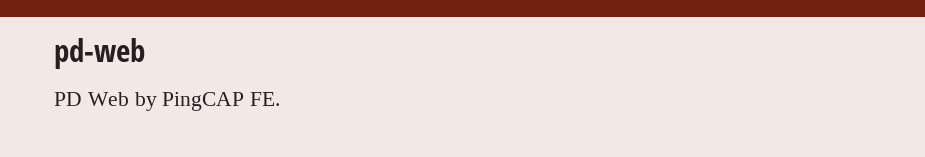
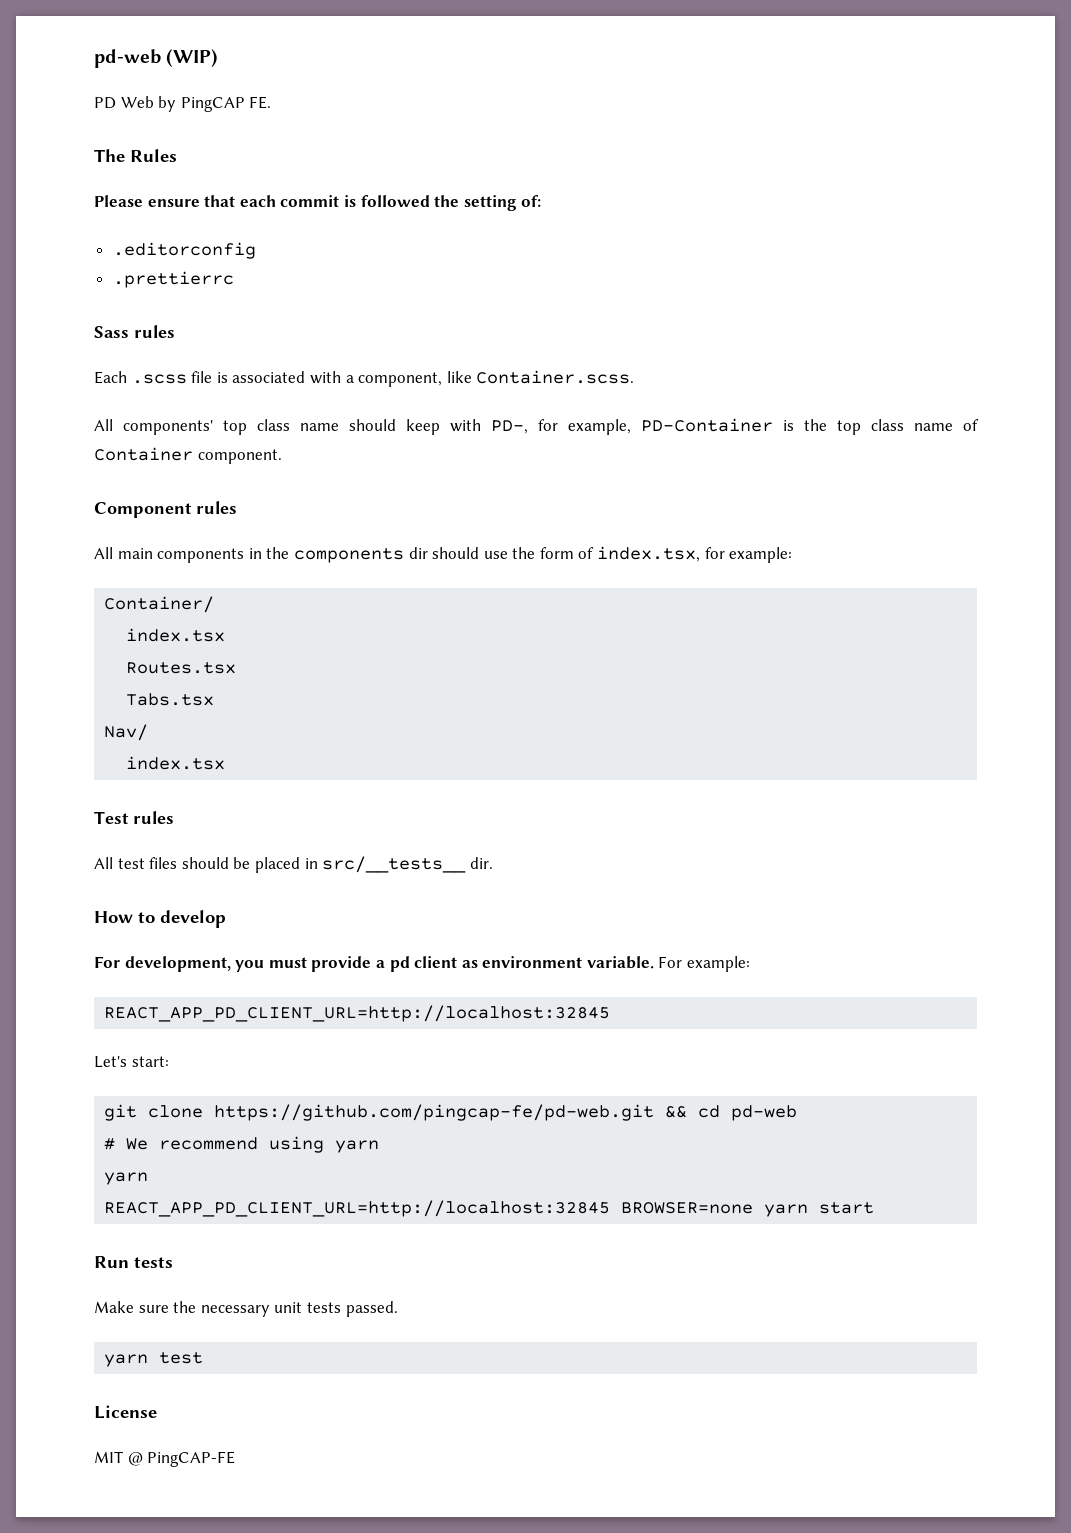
[54,38,145,69] pd-web -> [94,49,219,68] pd-web (WIP)
(281, 99) none -> [94,149,177,162] [94,195,542,211] [112,242,256,259] [112,271,234,288] [94,325,175,338] [94,370,635,387] [94,418,979,435] [94,447,282,464] [94,501,237,518] [94,546,793,563] [104,596,215,613] [126,628,226,642] [126,662,237,674] [126,693,215,706] [104,724,149,741] [126,756,226,770] [94,811,174,824] [94,856,493,873] [94,910,226,928] [94,956,751,972] [104,1005,611,1022] [94,1056,169,1068] [104,1104,798,1121] [104,1136,380,1153] [104,1172,149,1185] [104,1200,875,1217] [94,1256,173,1268] [94,1301,398,1317] [104,1352,204,1367] [94,1405,157,1419] [94,1451,236,1467] // The Rules // Please ensure that each commit is followed the setting of: // .editorconfig // .prettierrc // Sass rules // Each .scss file is associated with a component, like Container.scss. // All components' top class name should keep with PD-, for example, PD-Container is the top class name of Container component. // Component rules // All main components in the components dir should use the form of index.tsx, for example: // Container/ // index.tsx // Routes.tsx // Tabs.tsx // Nav/ // index.tsx // Test rules // All test files should be placed in src/__tests__ dir. // How to develop // For development, you must provide a pd client as environment variable. For example: // REACT_APP_PD_CLIENT_URL=http://localhost:32845 // Let's start: // git clone https://github.com/pingcap-fe/pd-web.git && cd pd-web // # We recommend using yarn // yarn // REACT_APP_PD_CLIENT_URL=http://localhost:32845 BROWSER=none yarn start // Run tests // Make sure the necessary unit tests passed. // yarn test // License // MIT @ PingCAP-FE

